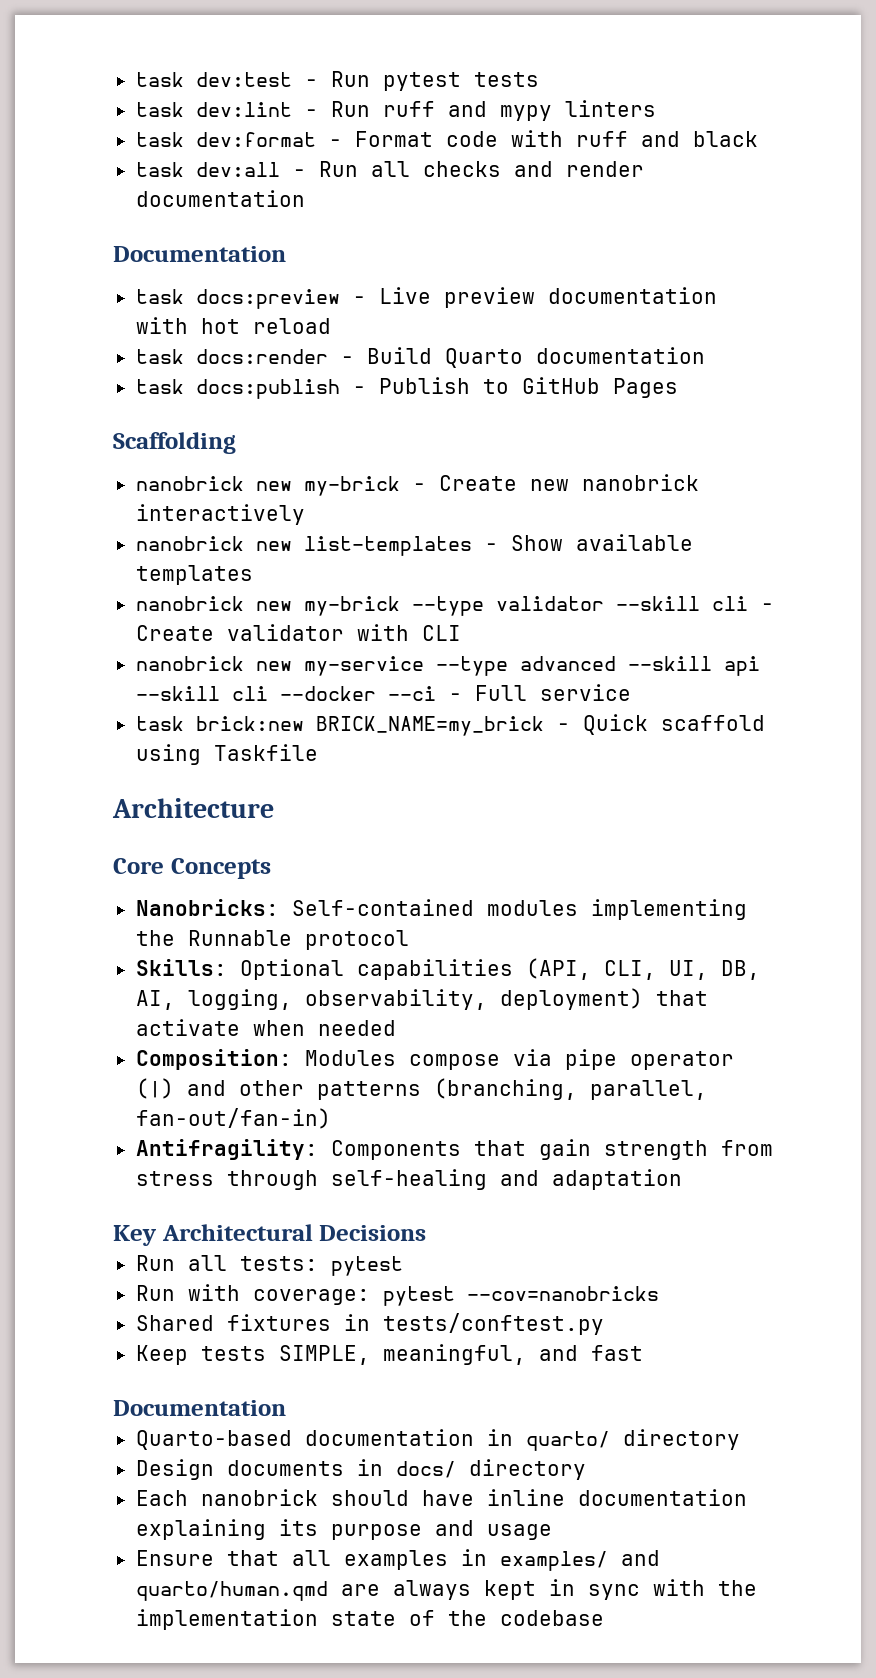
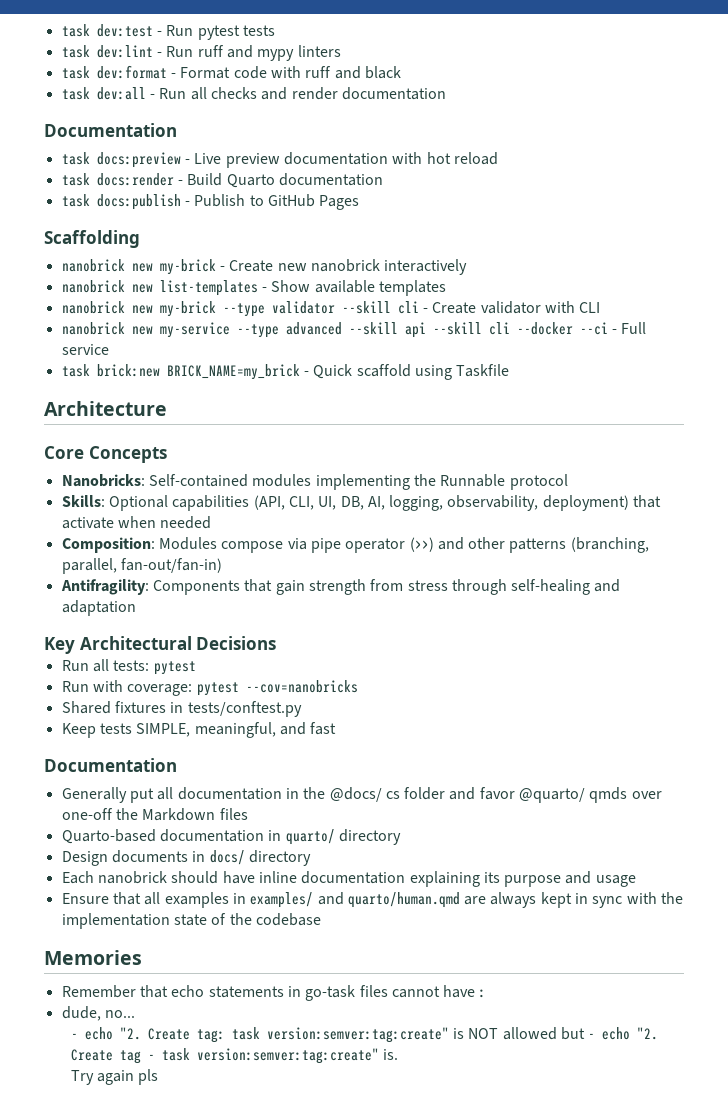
[135,1078,174,1099] (|) -> [409,537,434,552] (>>)
(286, 1408) none -> [61,787,662,803] [61,808,248,821] // Generally put all documentation in the @docs/ cs folder and favor @quarto/ qmds over one-off the Markdown files
(604, 1618) none -> [44,950,142,965] [61,985,487,1001] [61,1006,135,1021] [70,1027,659,1043] [70,1048,398,1064] [70,1069,159,1085] // Memories // Remember that echo statements in go-task files cannot have : // dude, no... // - echo "2. Create tag: task version:semver:tag:create" is NOT allowed but - echo "2. Create tag - task version:semver:tag:create" is. // Try again pls

